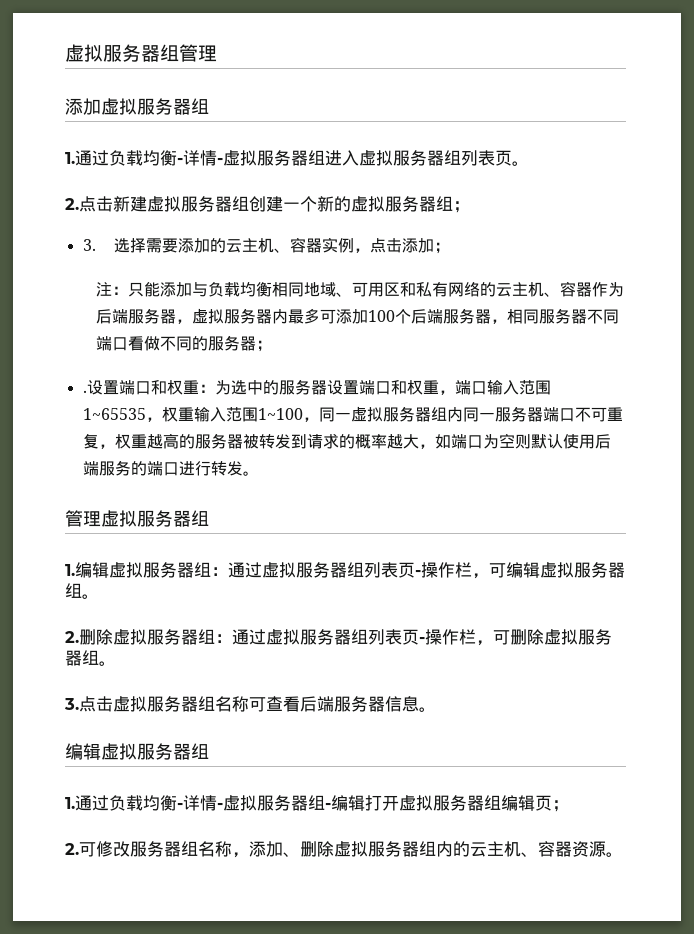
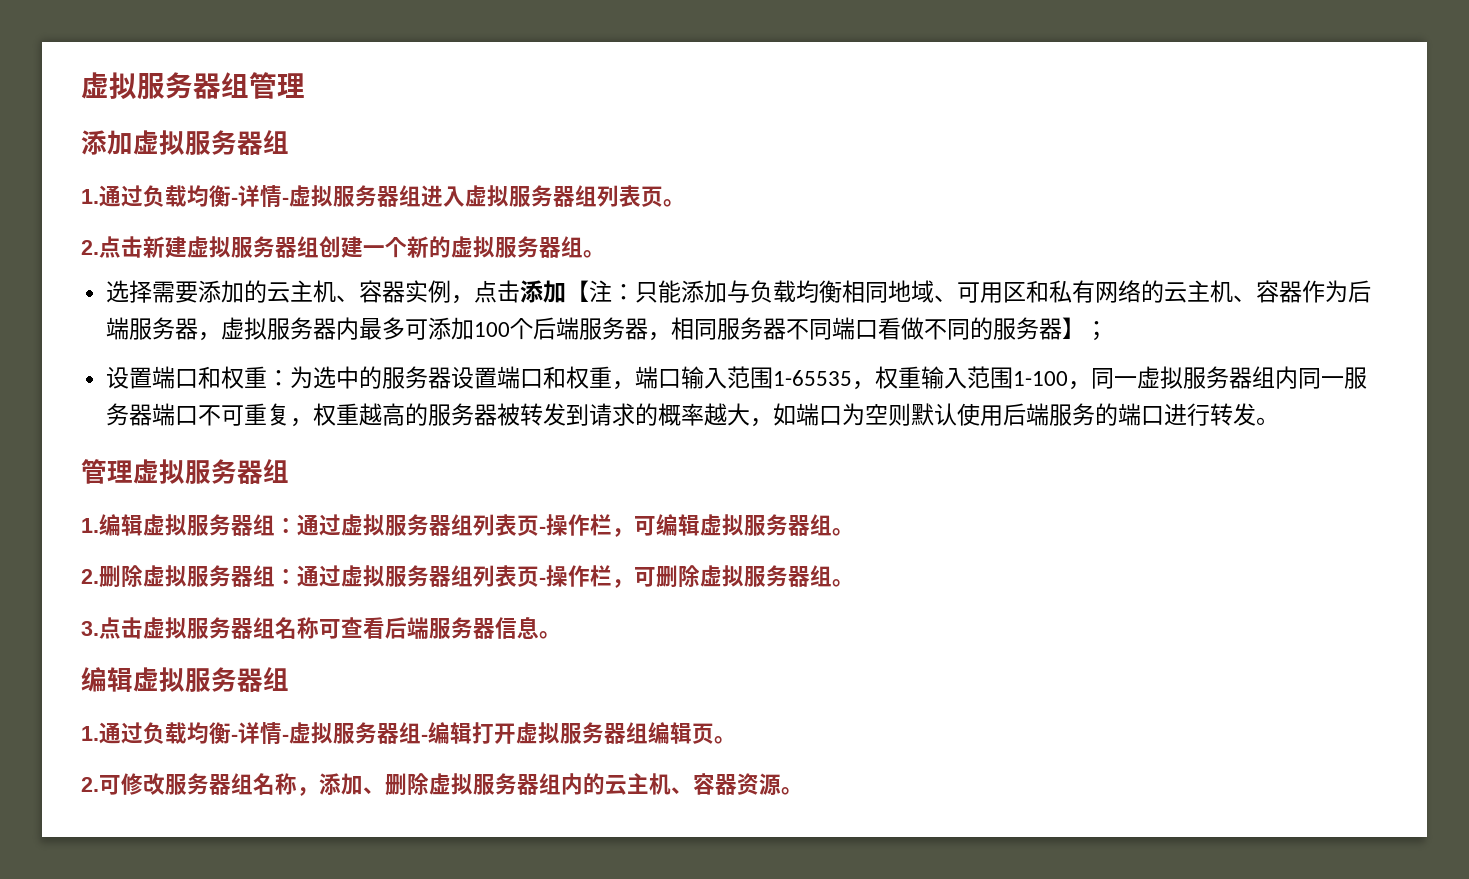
[453,201,470,213] [82,239,96,251] ； // 3. -> [583,250,605,258] 。 //
[433,242,450,254] ； // -> [566,280,590,302] 【
[255,340,272,352] [82,390,87,393] ； // . -> [1062,317,1109,341] 】； //
[82,408,146,420] 1~65535 -> [773,370,853,386] 1-65535
[257,408,303,420] 1~100 -> [1013,371,1069,386] 1-100
[552,800,569,812] ； -> [714,736,736,744] 。

